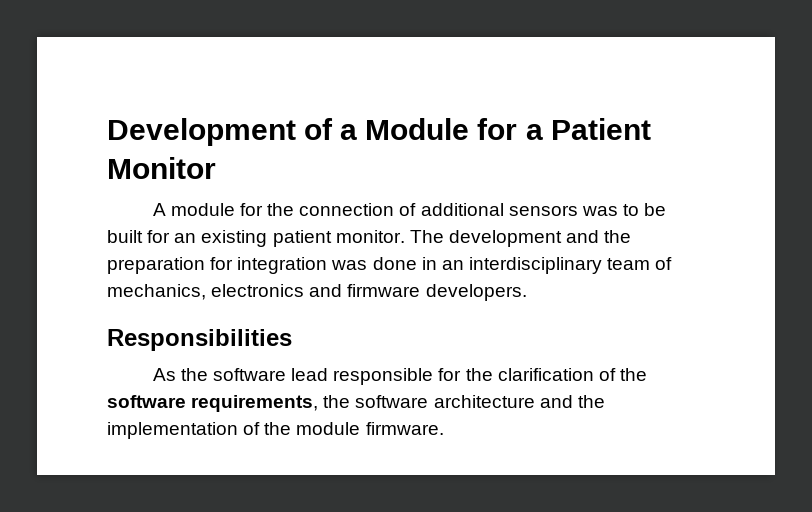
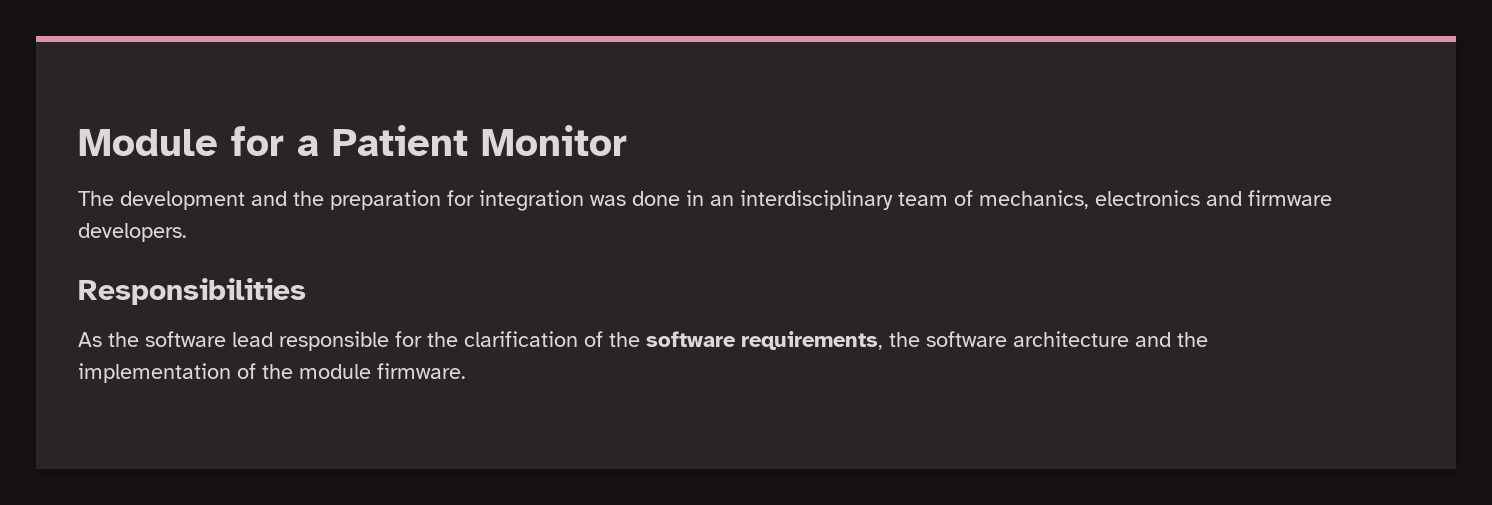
[107,118,358,146] Development of a -> (78, 142) none
[152,203,667,216] [107,230,405,247] A module for the connection of additional sensors was to be built for an existing patient monitor. -> (627, 140) none

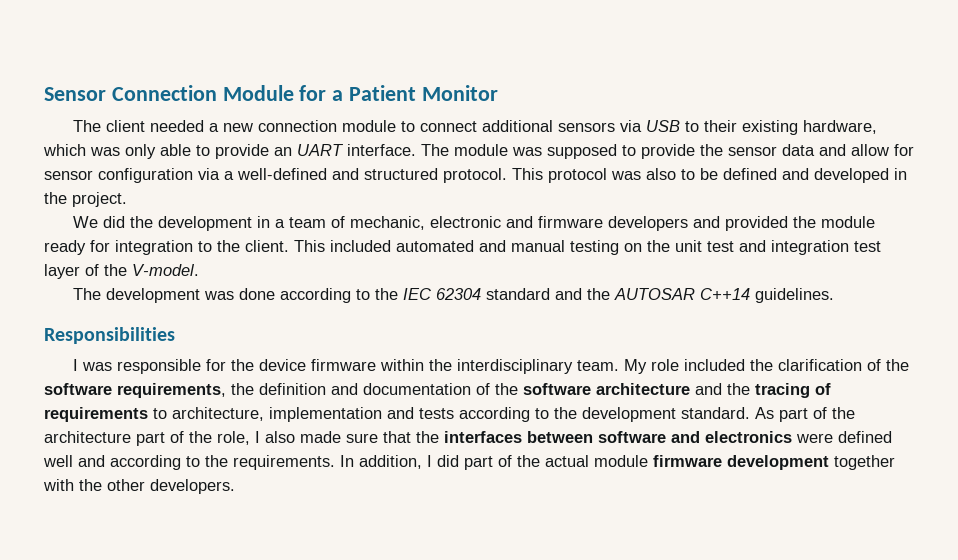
(78, 142) none -> [44,85,217,101] Sensor Connection
[120,190,1332,211] [78,223,187,242] [78,278,306,305] [78,331,422,351] development and the preparation for integration was done in an interdisciplinary team of mechanics, electronics and firmware developers. // Responsibilities // As the software lead responsible for -> [105,120,877,135] [43,144,914,159] [44,168,907,183] [44,192,127,207] [72,216,875,231] [44,240,881,255] [44,264,199,279] [72,288,834,303] [44,327,175,344] [72,359,745,374] client needed a new connection module to connect additional sensors via USB to their existing hardware, which was only able to provide an UART interface. The module was supposed to provide the sensor data and allow for sensor configuration via a well-defined and structured protocol. This protocol was also to be defined and developed in the project. // We did the development in a team of mechanic, electronic and firmware developers and provided the module ready for integration to the client. This included automated and manual testing on the unit test and integration test layer of the V-model. // The development was done according to the IEC 62304 standard and the AUTOSAR C++14 guidelines. // Responsibilities // I was responsible for the device firmware within the interdisciplinary team. My role included
[926,331,1208,347] [78,363,466,383] software architecture and the implementation of the module firmware. -> [259,383,831,398] [44,407,855,422] [44,431,892,446] [43,455,895,470] [43,479,235,494] definition and documentation of the software architecture and the tracing of requirements to architecture, implementation and tests according to the development standard. As part of the architecture part of the role, I also made sure that the interfaces between software and electronics were defined well and according to the requirements. In addition, I did part of the actual module firmware development together with the other developers.

